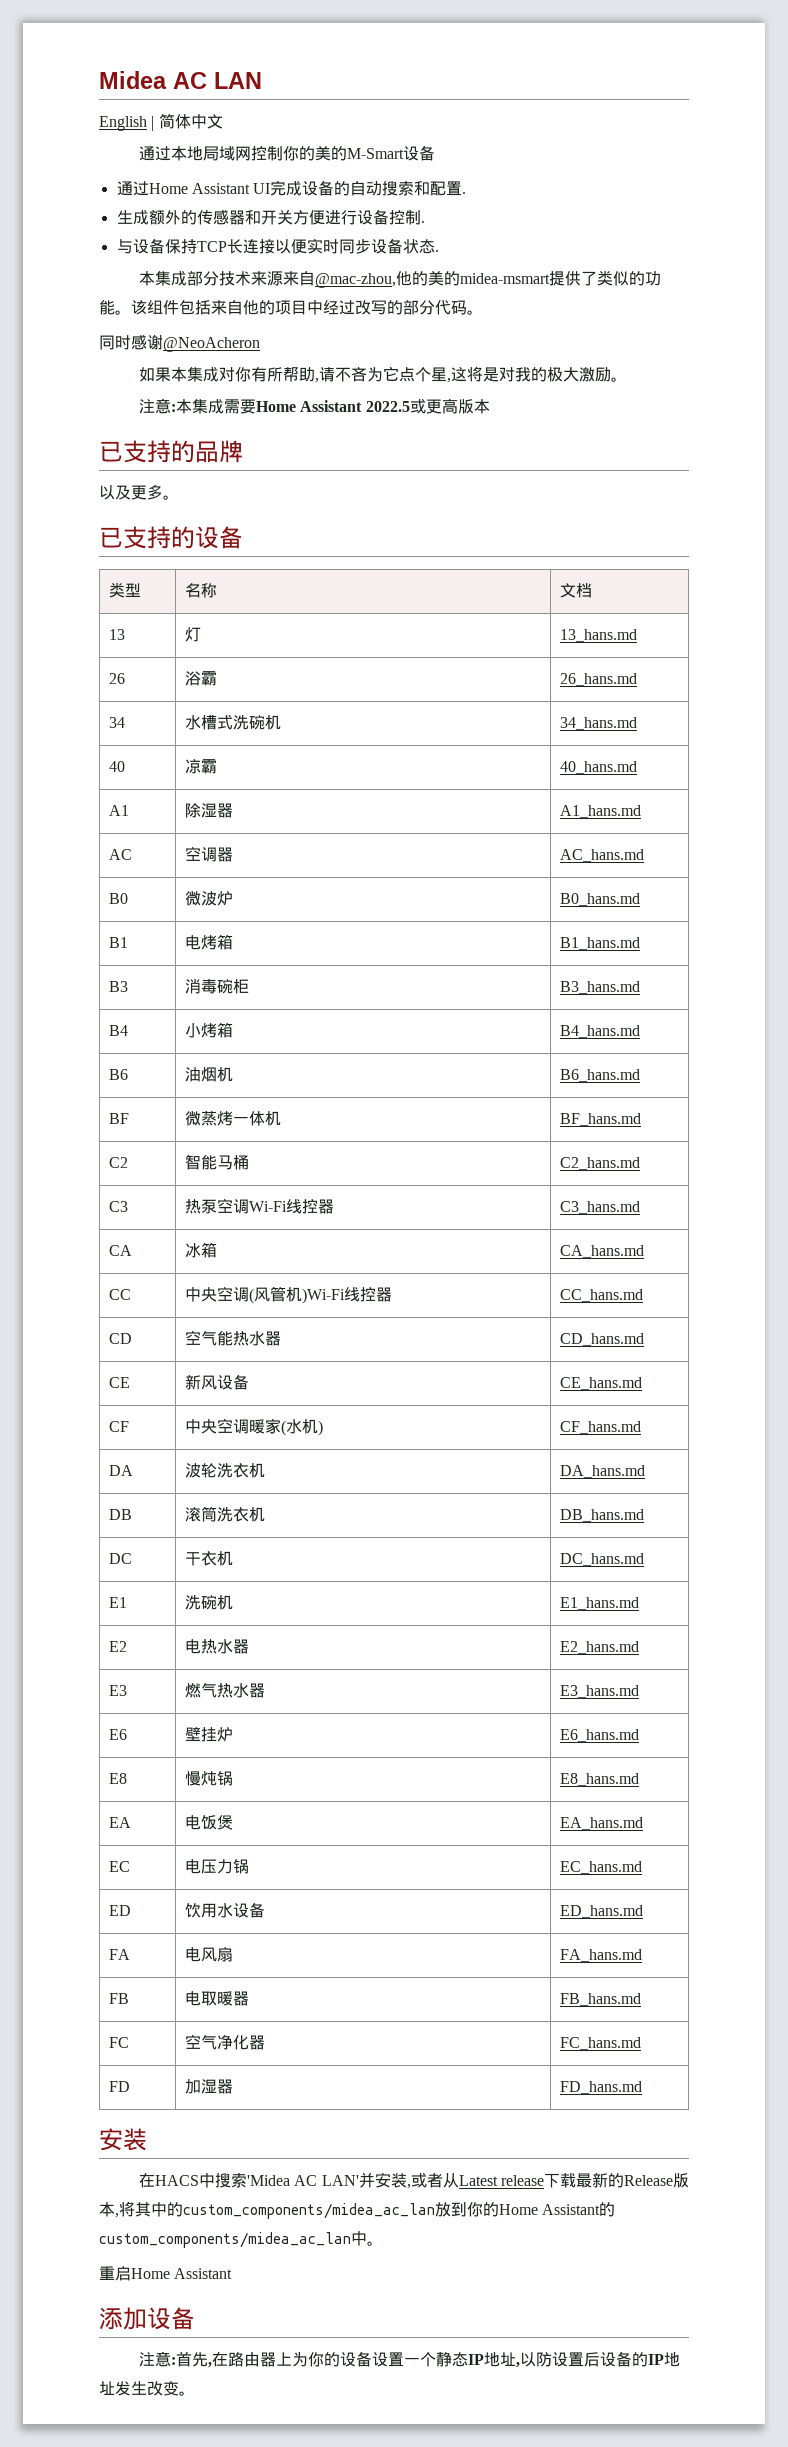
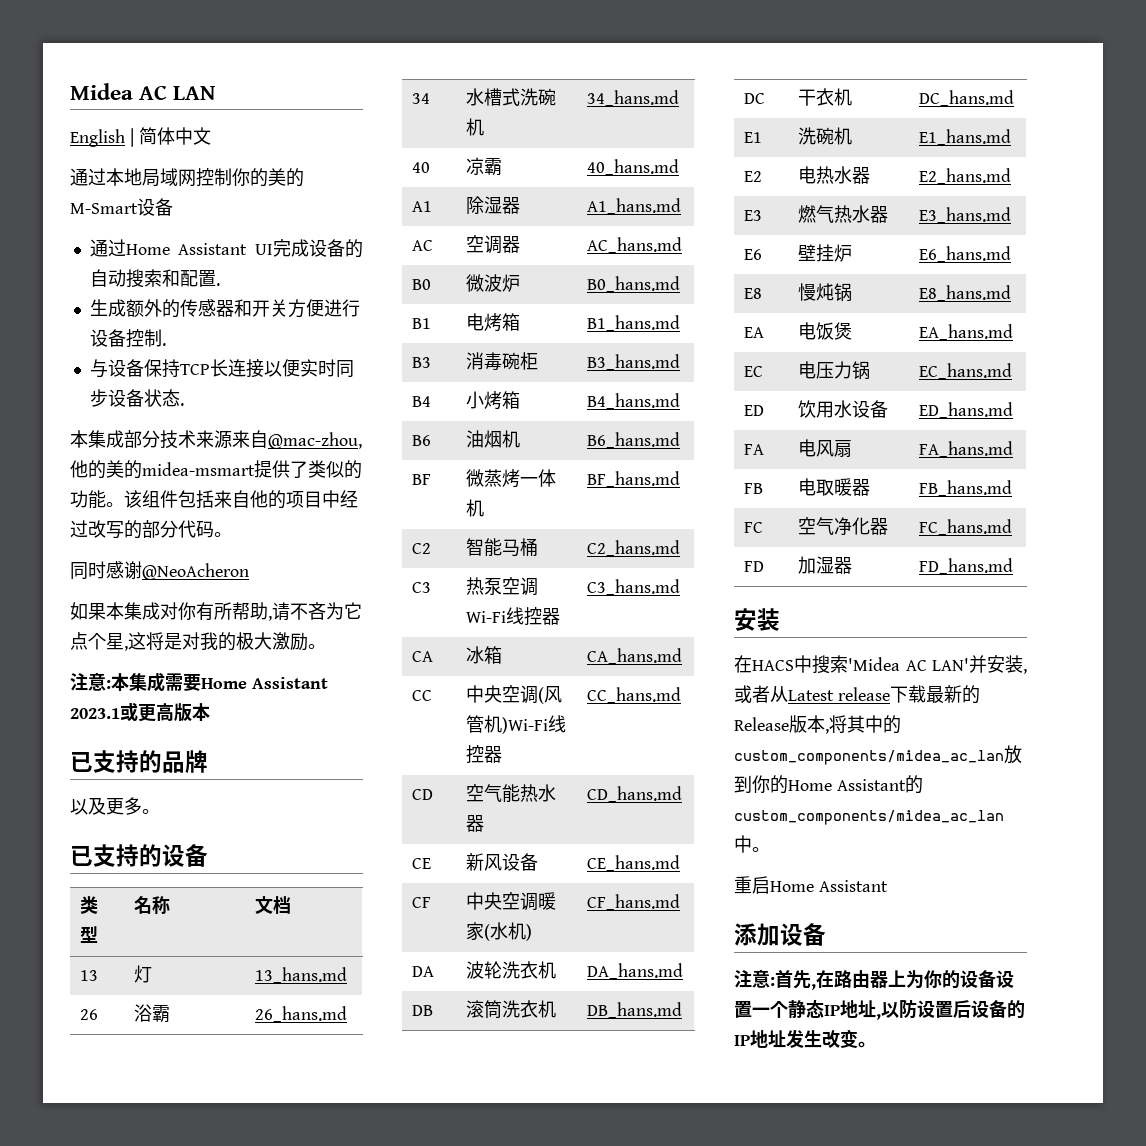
[365,401,410,412] 2022.5 -> [70,708,120,719] 2023.1

